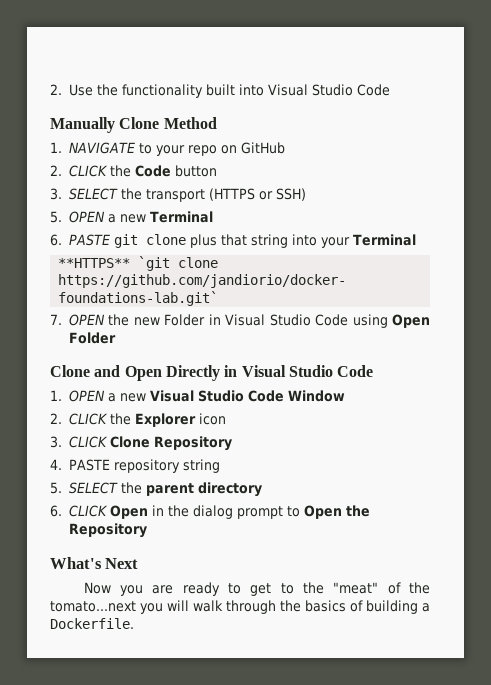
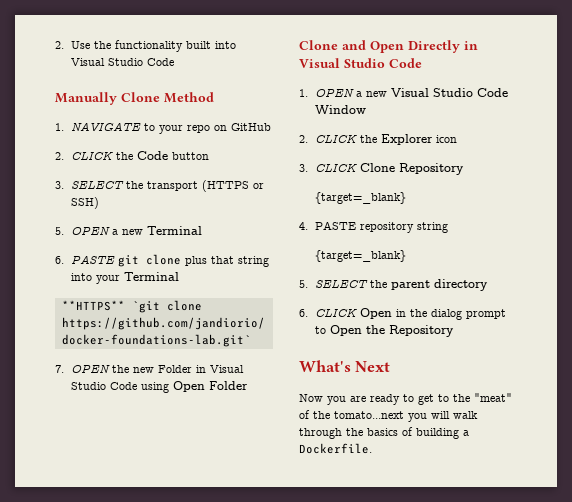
(232, 443) none -> [315,192,407,204] // {target=_blank}
(220, 466) none -> [315,250,407,262] // {target=_blank}

